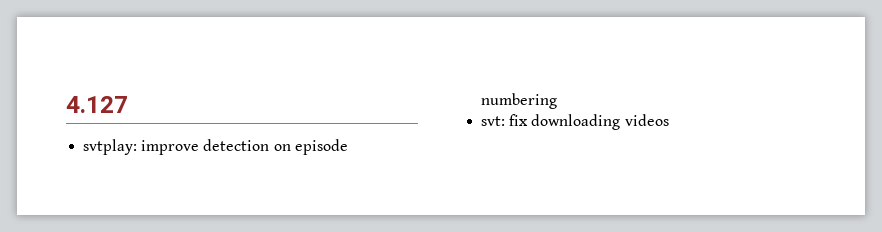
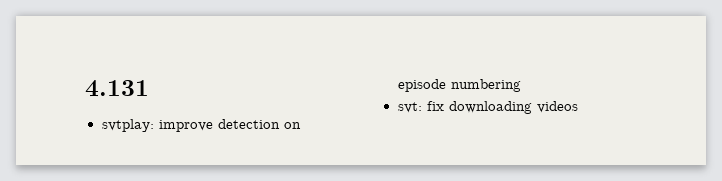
[66,96,128,113] 4.127 -> [85,80,149,97] 4.131

